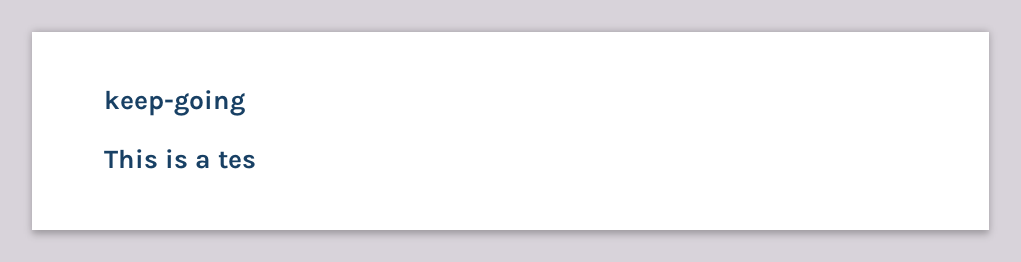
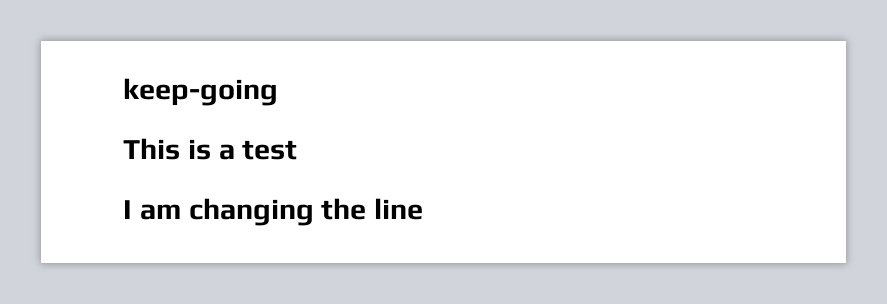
[218,151,257,169] tes -> [242,140,298,160] [123,198,424,226] test // I am changing the line

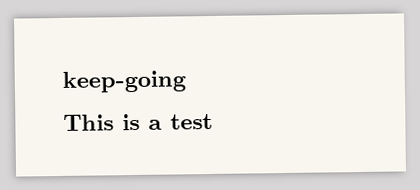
[123,198,424,226] // I am changing the line -> (213, 121) none

